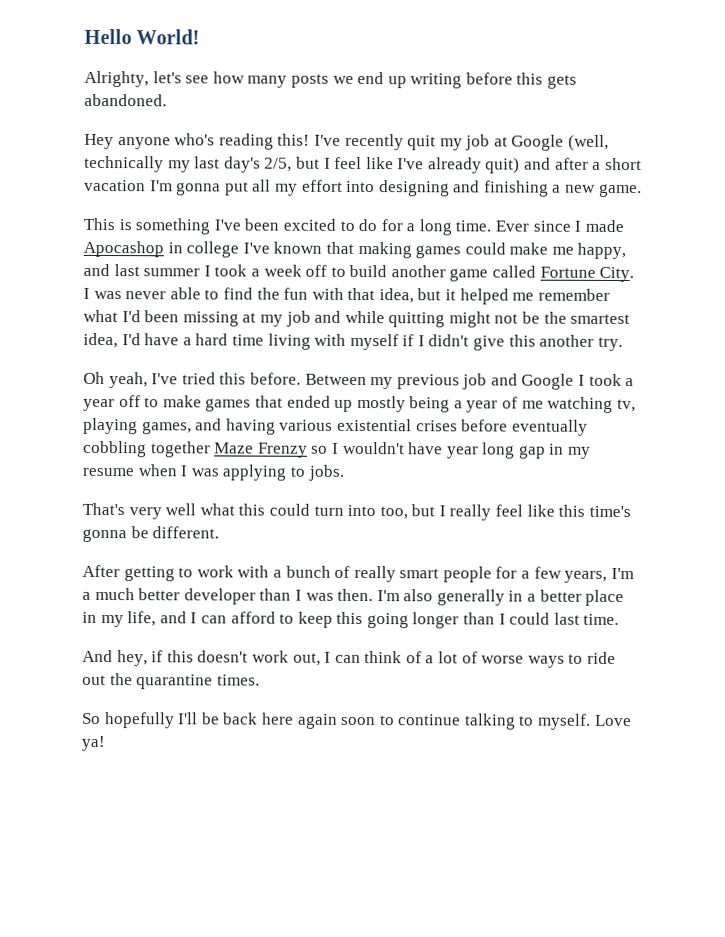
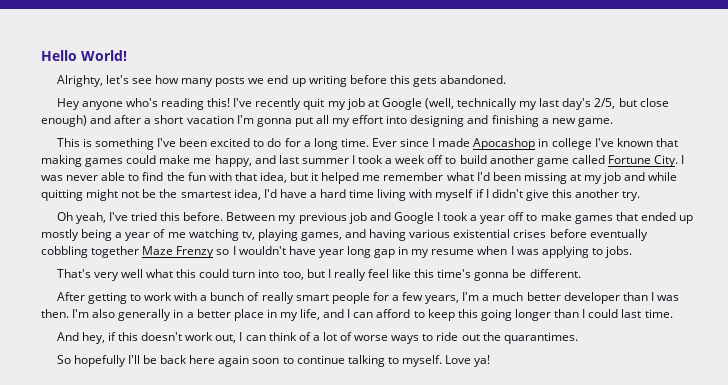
[323,156,521,174] I feel like I've already quit) -> [639,98,669,107] [41,115,87,127] close enough)
[136,674,260,690] quarantine times. -> [503,332,578,344] quarantimes.

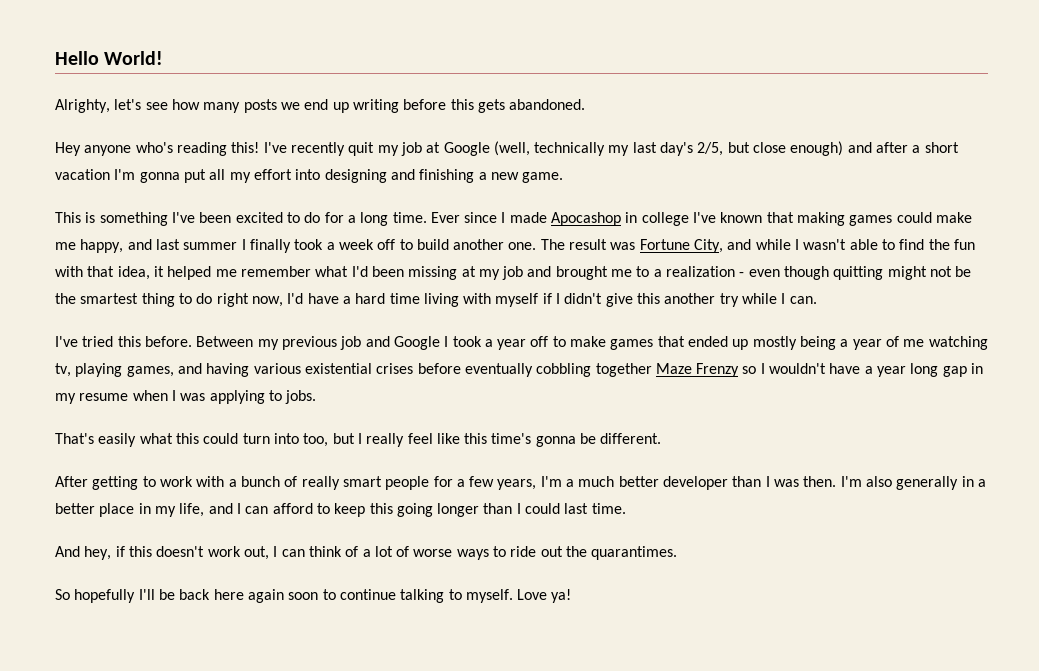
(355, 159) none -> [249,239,291,253] finally
[536,155,685,167] [41,175,99,181] game called Fortune City. I was never -> [508,239,847,253] one. The result was Fortune City, and while I wasn't
[290,172,309,181] but -> (150, 273) none
[648,172,678,181] while -> [555,266,830,280] brought me to a realization - even though
[233,189,261,200] idea, -> [141,293,283,307] thing to do right now,
[622,191,641,201] [56,212,106,224] try. // Oh yeah, -> [719,293,817,307] try while I can. //
(316, 250) none -> [864,366,873,374] a
[93,269,143,281] very well -> [98,433,137,447] easily

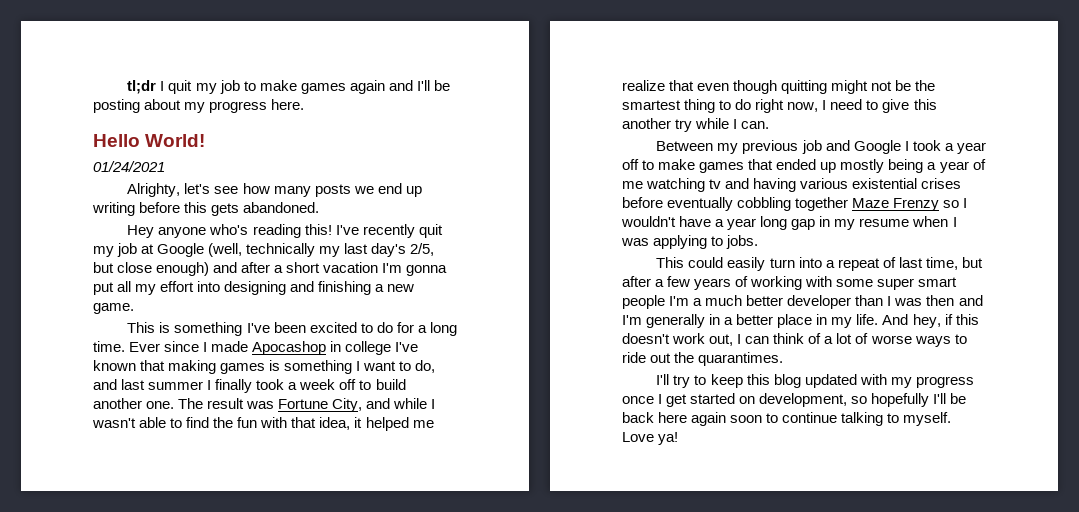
(55, 58) none -> [127,80,450,94] [93,99,305,113] tl;dr I quit my job to make games again and I'll be posting about my progress here. //
(164, 58) none -> [93,161,165,172] // 01/24/2021
[896,212,973,223] [55,239,124,253] could make me happy, -> [269,360,436,374] is something I want to do,
[240,266,745,280] remember what I'd been missing at my job and brought me to a realization - -> [622,80,695,91] realize that
[287,293,603,307] I'd have a hard time living with myself if I didn't -> [822,99,879,110] I need to
[55,336,192,347] I've tried this before. -> (770, 125) none
[55,363,174,377] tv, playing games, -> [709,179,722,189] tv
[55,433,662,447] [55,476,537,490] That's easily what this could turn into too, but I really feel like this time's gonna be different. // After getting to work with a bunch of really smart people for a few years, -> [656,257,983,271] [622,276,958,290] [622,295,665,309] This could easily turn into a repeat of last time, but after a few years of working with some super smart people
[803,476,893,487] then. I'm also -> [926,295,983,306] [622,315,642,325] then and I'm
[179,503,626,517] life, and I can afford to keep this going longer than I could last time. // -> [856,314,879,325] life.
[55,589,70,600] So -> [656,374,974,388] [622,393,868,407] I'll try to keep this blog updated with my progress once I get started on development, so

